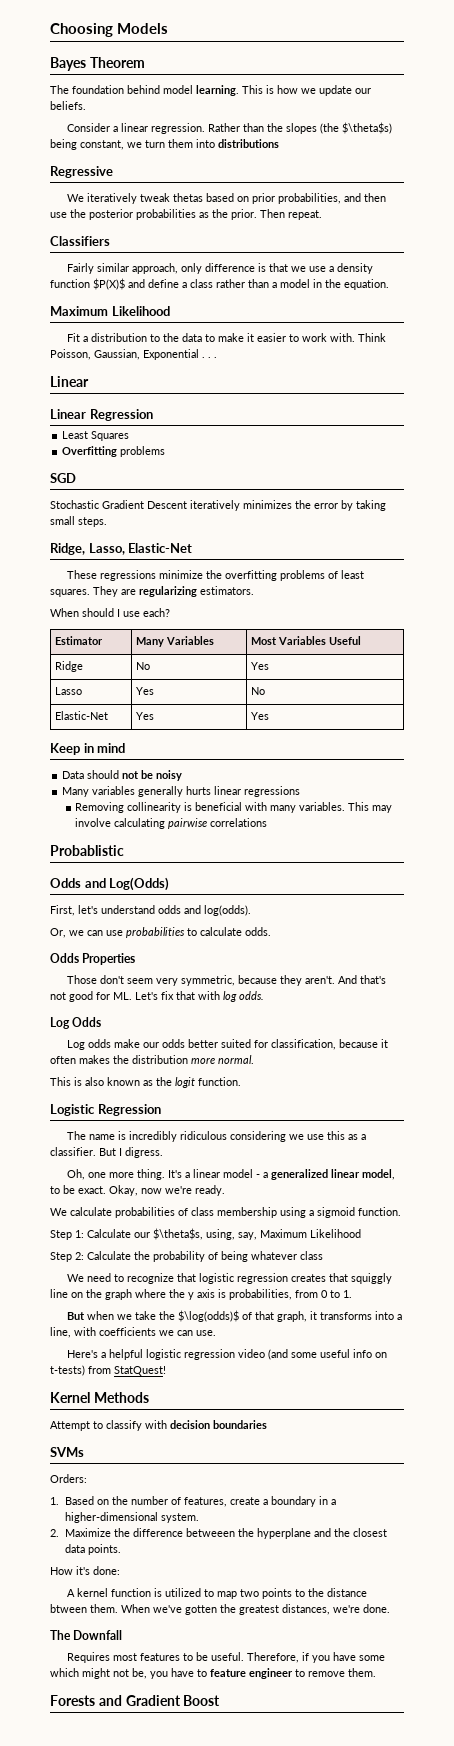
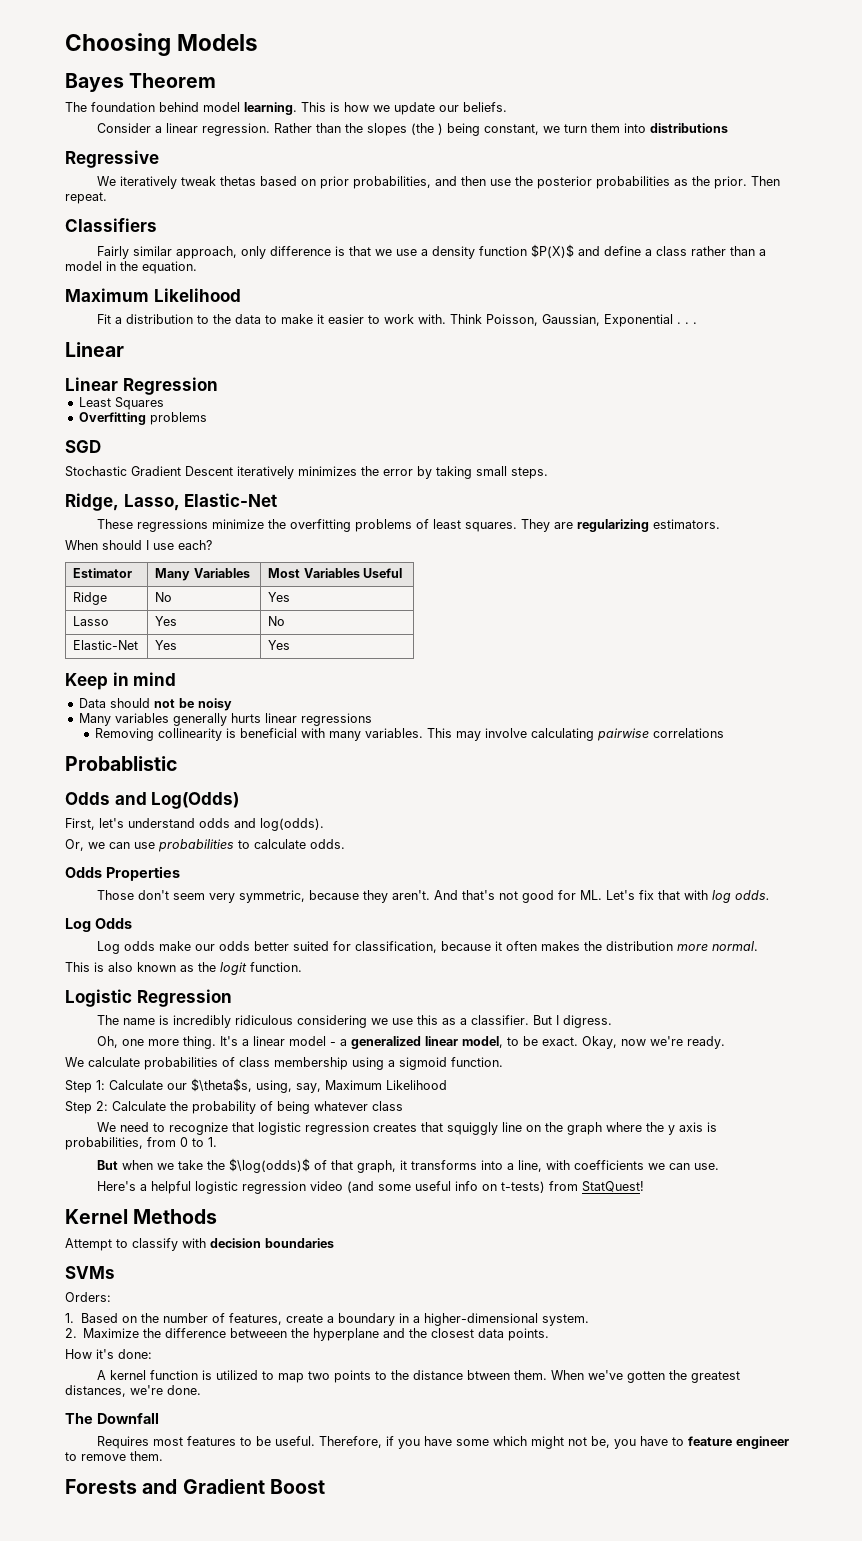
[341,122,392,134] $\theta$s) -> [437,123,443,135] )

